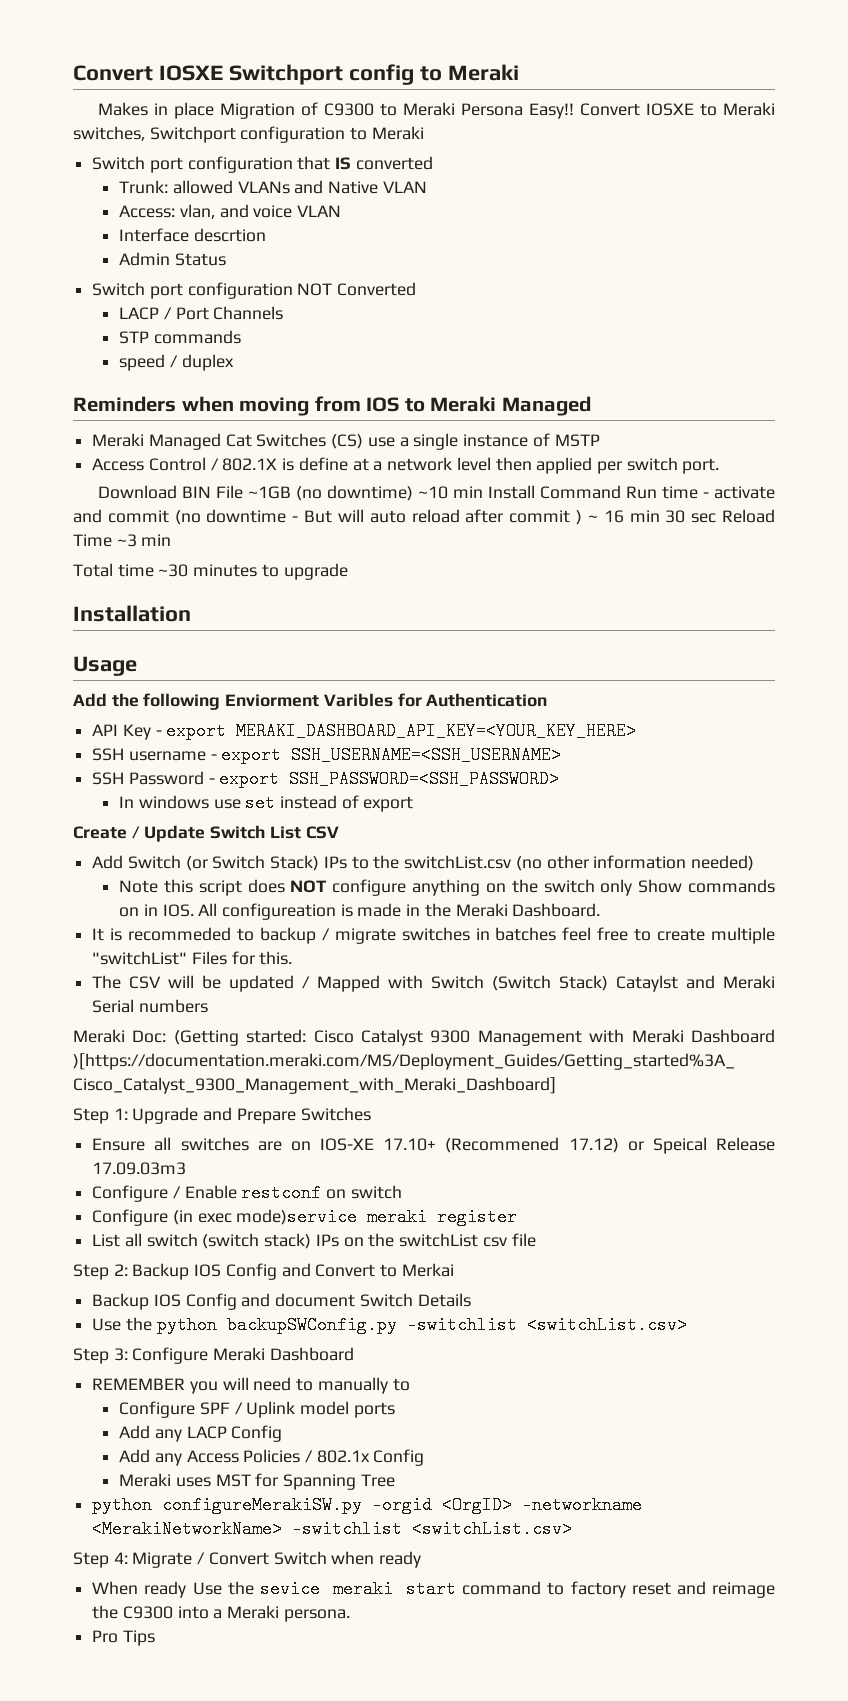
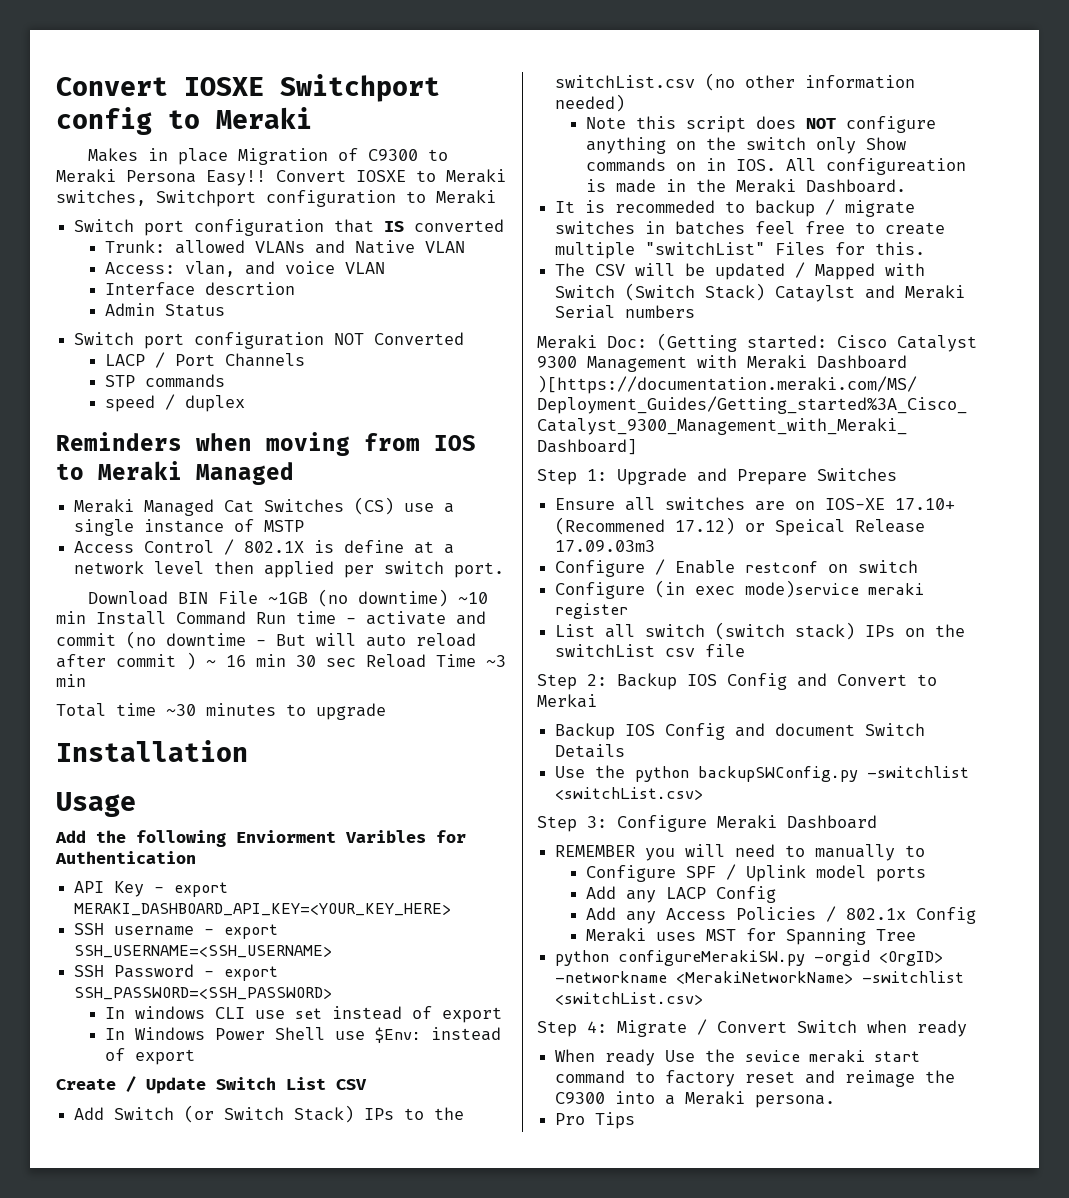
(209, 802) none -> [215,1007,246,1019] CLI
(414, 804) none -> [105,1027,502,1043] [105,1048,196,1065] // In Windows Power Shell use $Env: instead of export

